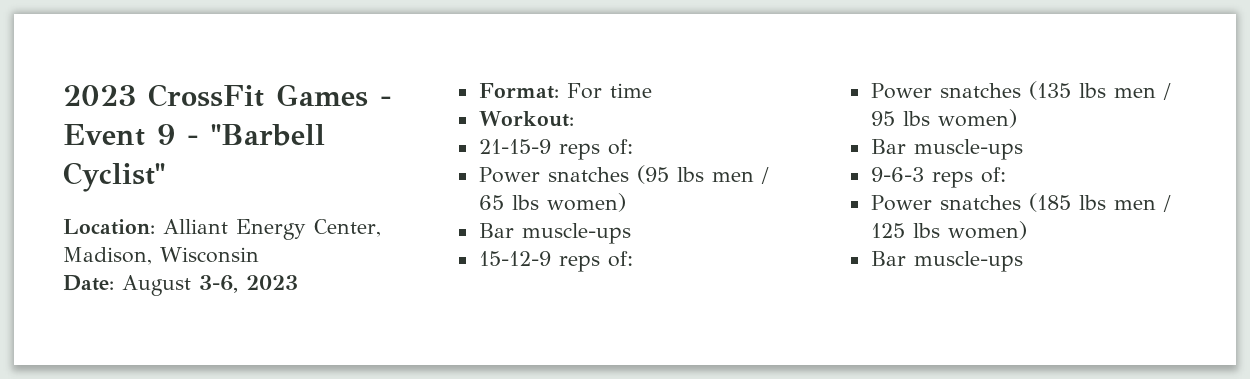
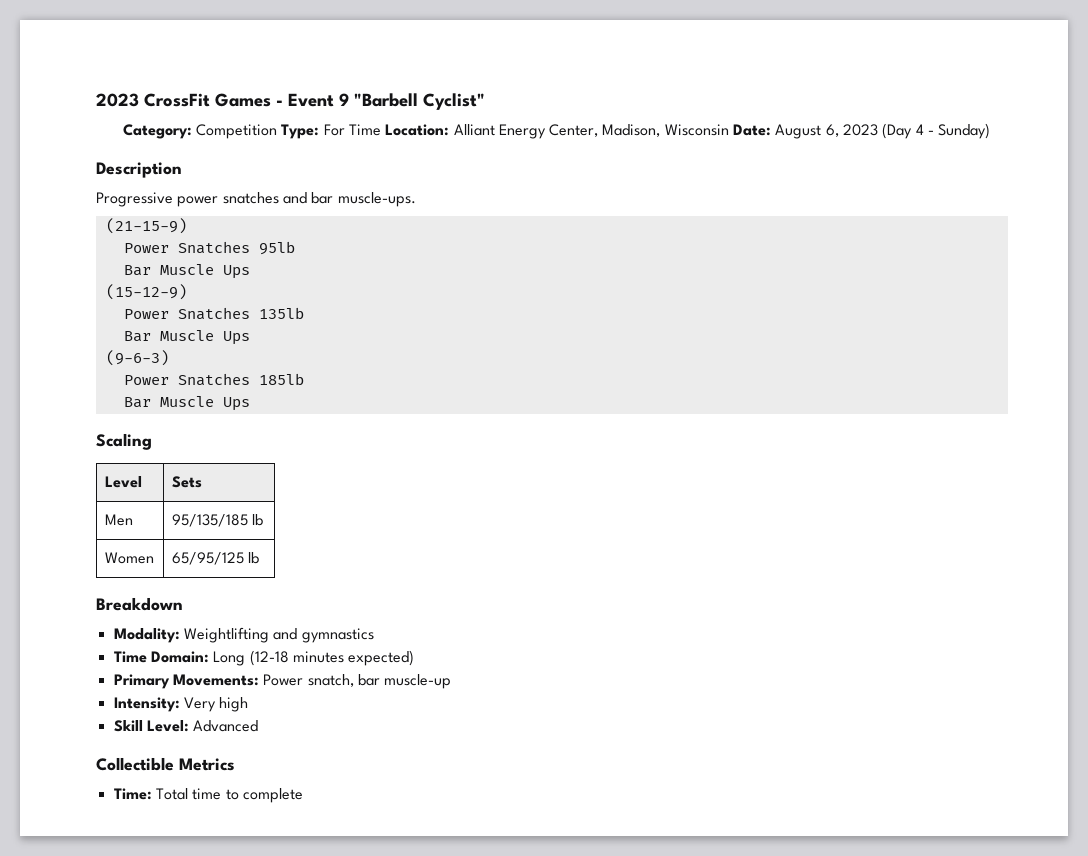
[186,135,199,145] - -> (349, 99) none
(165, 177) none -> [122,124,381,139] Category: Competition Type: For Time
(259, 255) // -> (729, 130) none
[199,275,298,293] [478,83,652,99] [478,111,574,127] [478,139,633,160] [478,165,769,184] [478,193,626,212] [478,223,631,244] [478,251,633,272] [870,81,1171,100] [870,109,1017,128] [870,139,1023,160] [870,167,1006,188] [870,193,1171,212] [870,221,1027,240] [870,251,1023,272] 3-6, 2023 // Format: For time // Workout: // 21-15-9 reps of: // Power snatches (95 lbs men / 65 lbs women) // Bar muscle-ups // 15-12-9 reps of: // Power snatches (135 lbs men / 95 lbs women) // Bar muscle-ups // 9-6-3 reps of: // Power snatches (185 lbs men / 125 lbs women) // Bar muscle-ups -> [825,123,991,139] [96,162,182,178] [96,192,416,207] [105,218,187,234] [123,241,295,255] [123,264,250,279] [105,284,187,300] [123,307,304,320] [123,330,250,345] [105,350,169,366] [123,373,304,386] [123,396,250,411] [96,433,152,450] [104,476,142,488] [171,476,202,488] [104,514,133,526] [171,514,263,527] [104,552,154,564] [171,552,259,565] [96,597,183,611] [113,627,374,643] [113,650,415,666] [113,674,452,689] [113,697,249,712] [113,720,259,732] [96,757,235,771] [113,788,303,803] 6, 2023 (Day 4 - Sunday) // Description // Progressive power snatches and bar muscle-ups. // (21-15-9) // Power Snatches 95lb // Bar Muscle Ups // (15-12-9) // Power Snatches 135lb // Bar Muscle Ups // (9-6-3) // Power Snatches 185lb // Bar Muscle Ups // Scaling // Level | Sets // Men | 95/135/185 lb // Women | 65/95/125 lb // Breakdown // Modality: Weightlifting and gymnastics // Time Domain: Long (12-18 minutes expected) // Primary Movements: Power snatch, bar muscle-up // Intensity: Very high // Skill Level: Advanced // Collectible Metrics // Time: Total time to complete

